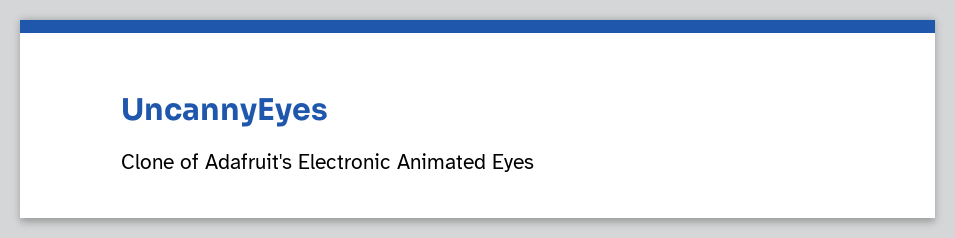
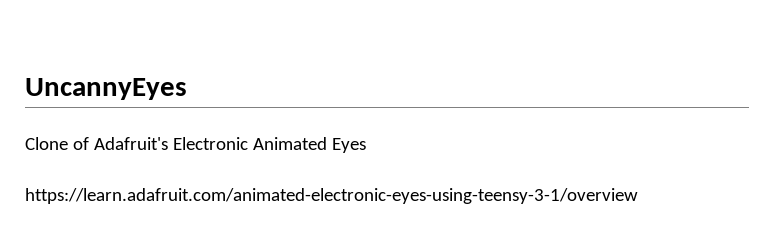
(534, 163) none -> [25,188,638,204] // https://learn.adafruit.com/animated-electronic-eyes-using-teensy-3-1/overview

